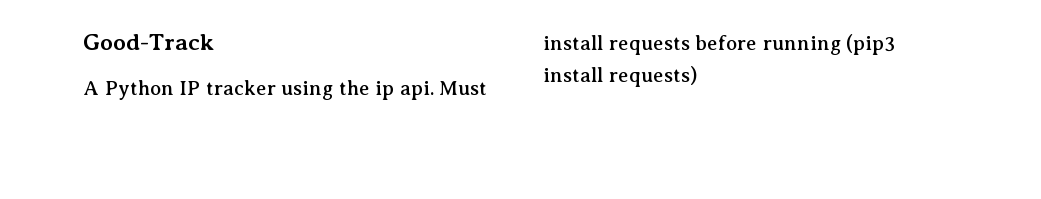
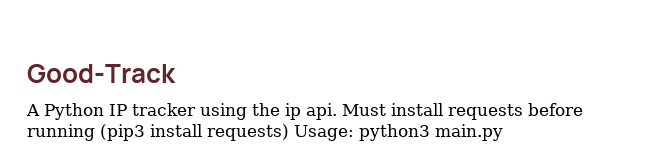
(697, 76) none -> [294,124,503,141] Usage: python3 main.py

